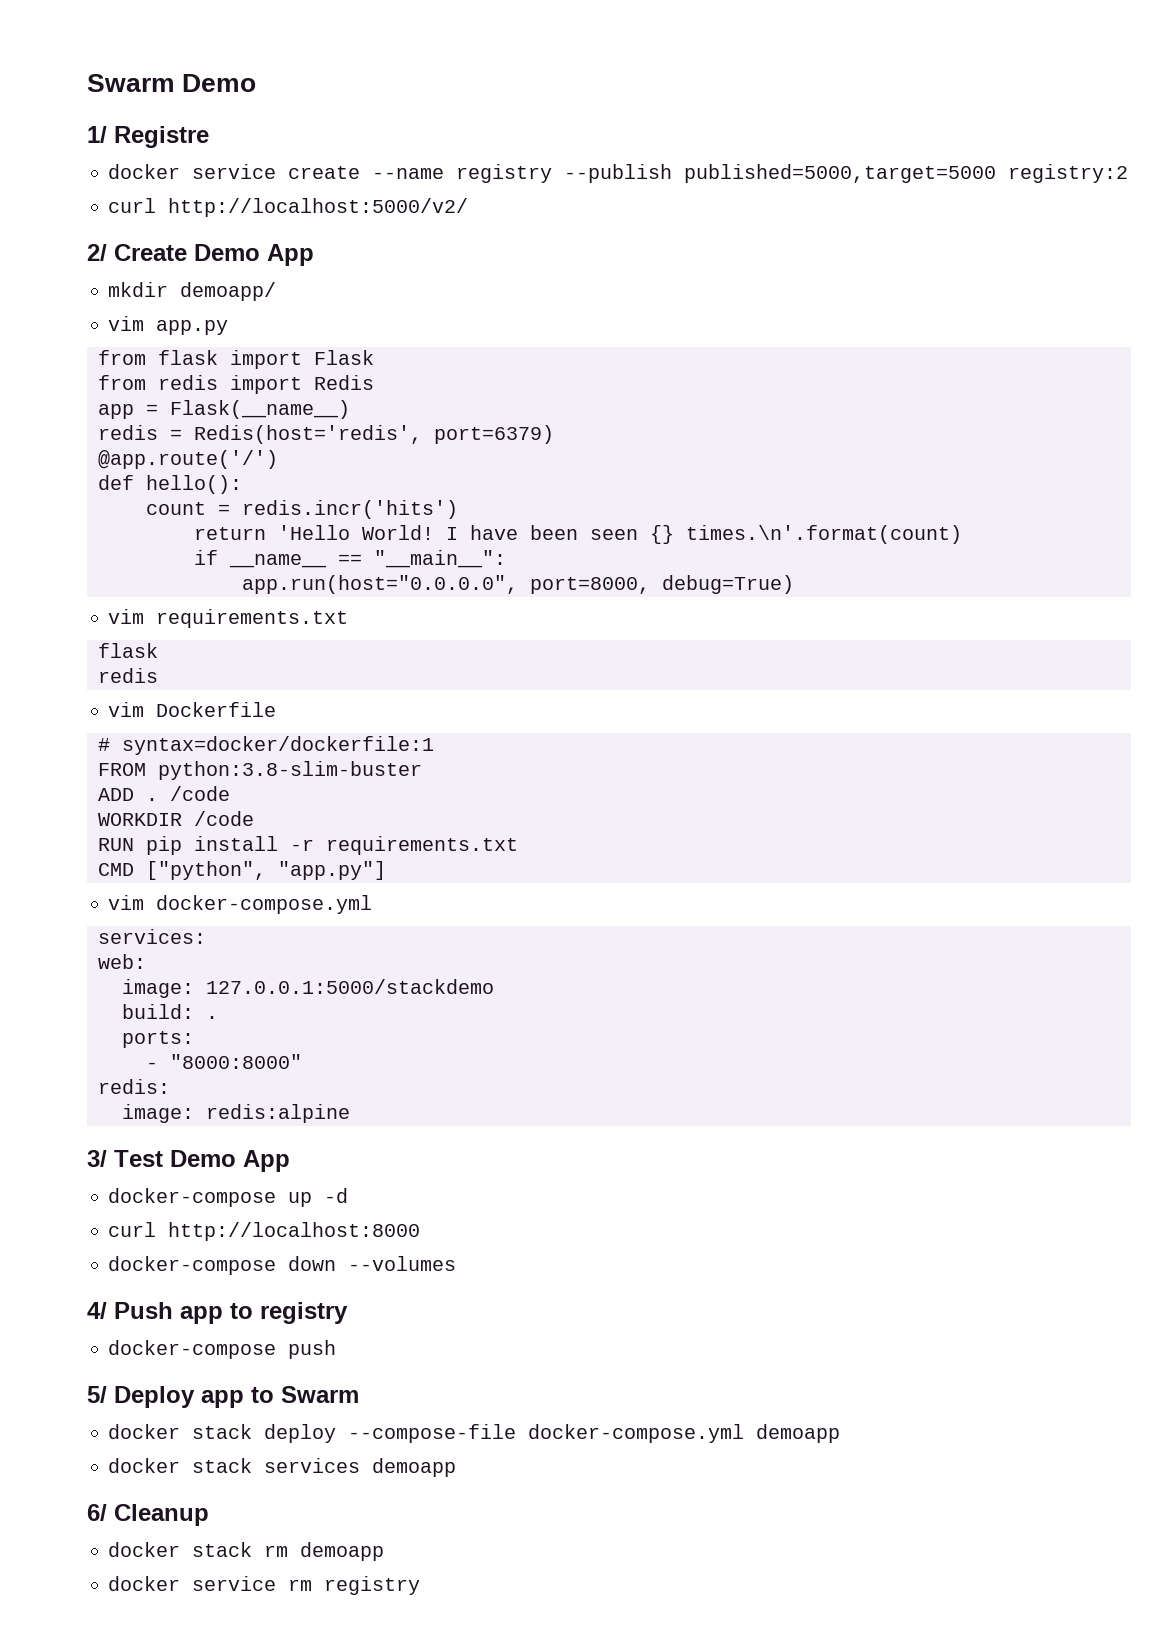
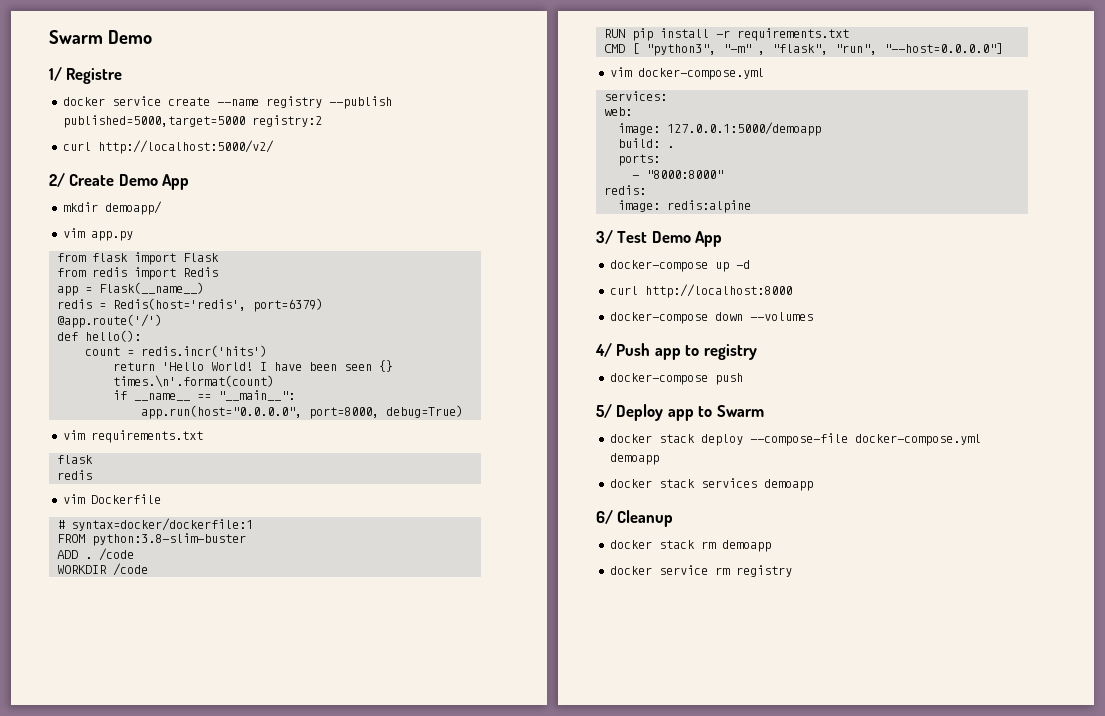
[146,861,387,880] ["python", "app.py"] -> [631,43,1003,56] [ "python3", "-m" , "flask", "run", "--host=0.0.0.0"]
[206,979,495,994] 127.0.0.1:5000/stackdemo -> [666,122,821,136] 127.0.0.1:5000/demoapp

